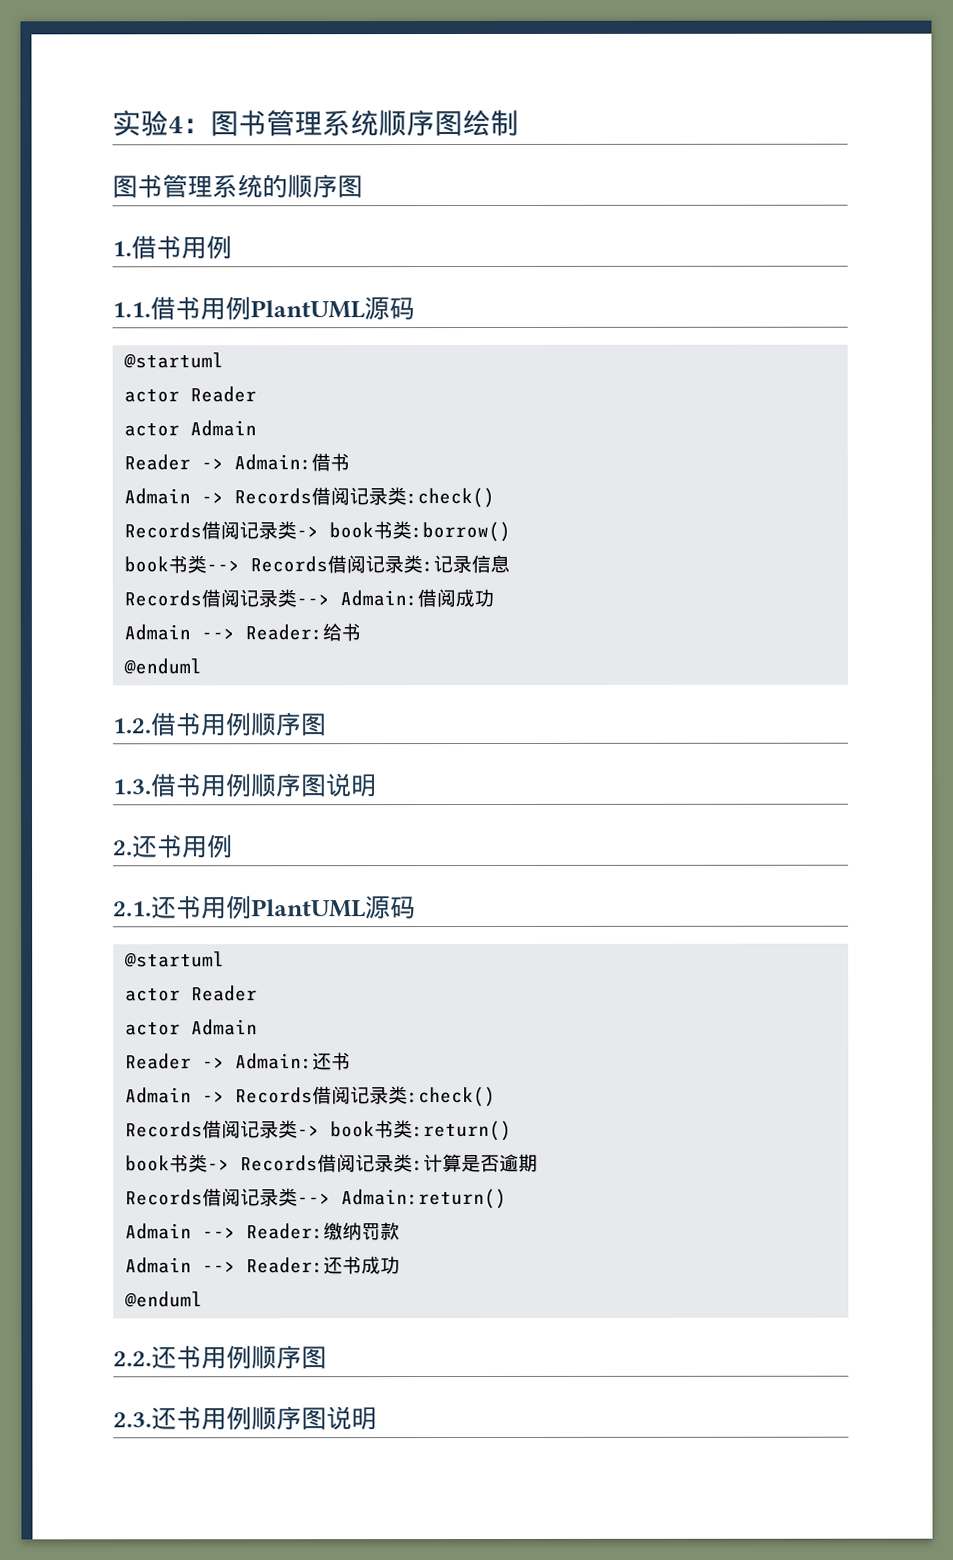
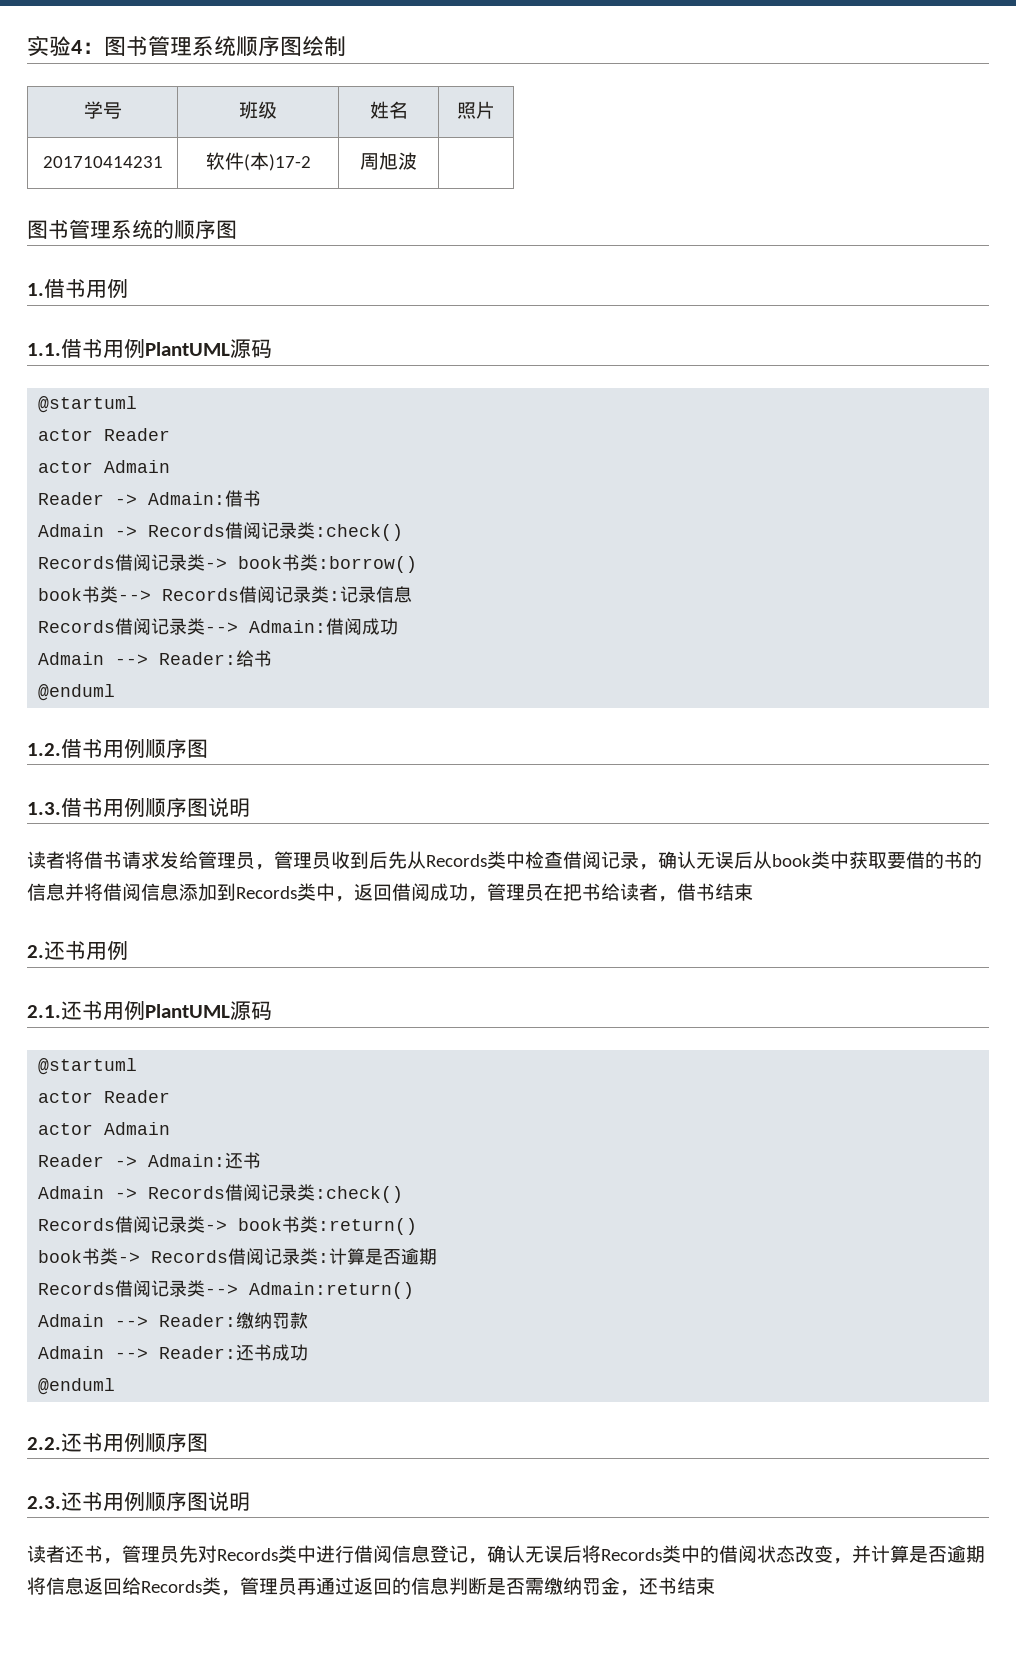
(519, 122) none -> [83,101,122,119] [239,101,277,119] [369,101,408,119] [457,101,495,119] [42,156,163,168] [205,152,311,171] [360,152,417,170] // 学号 | 班级 | 姓名 | 照片 // 201710414231 | 软件(本)17-2 | 周旭波 |
(377, 786) none -> [27,851,982,870] [27,883,753,902] // 读者将借书请求发给管理员，管理员收到后先从Records类中检查借阅记录，确认无误后从book类中获取要借的书的信息并将借阅信息添加到Records类中，返回借阅成功，管理员在把书给读者，借书结束
(377, 1419) none -> [27,1545,985,1564] [27,1577,715,1596] // 读者还书，管理员先对Records类中进行借阅信息登记，确认无误后将Records类中的借阅状态改变，并计算是否逾期将信息返回给Records类，管理员再通过返回的信息判断是否需缴纳罚金，还书结束

